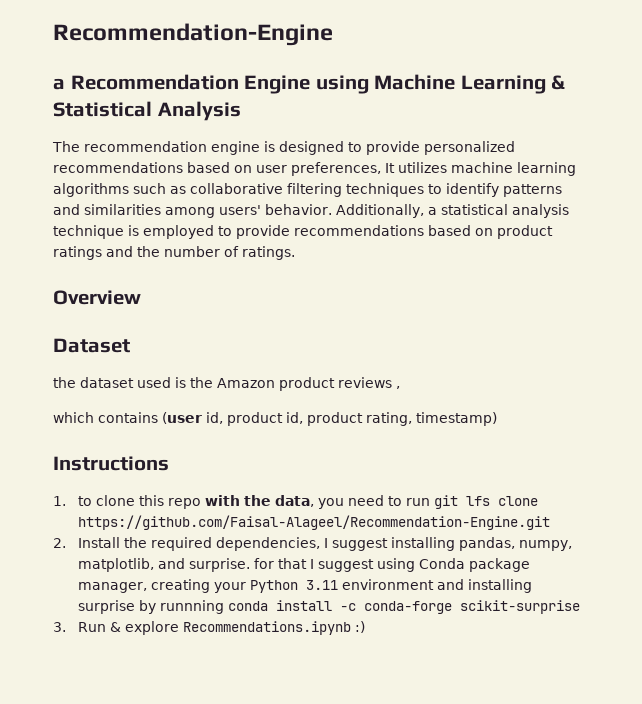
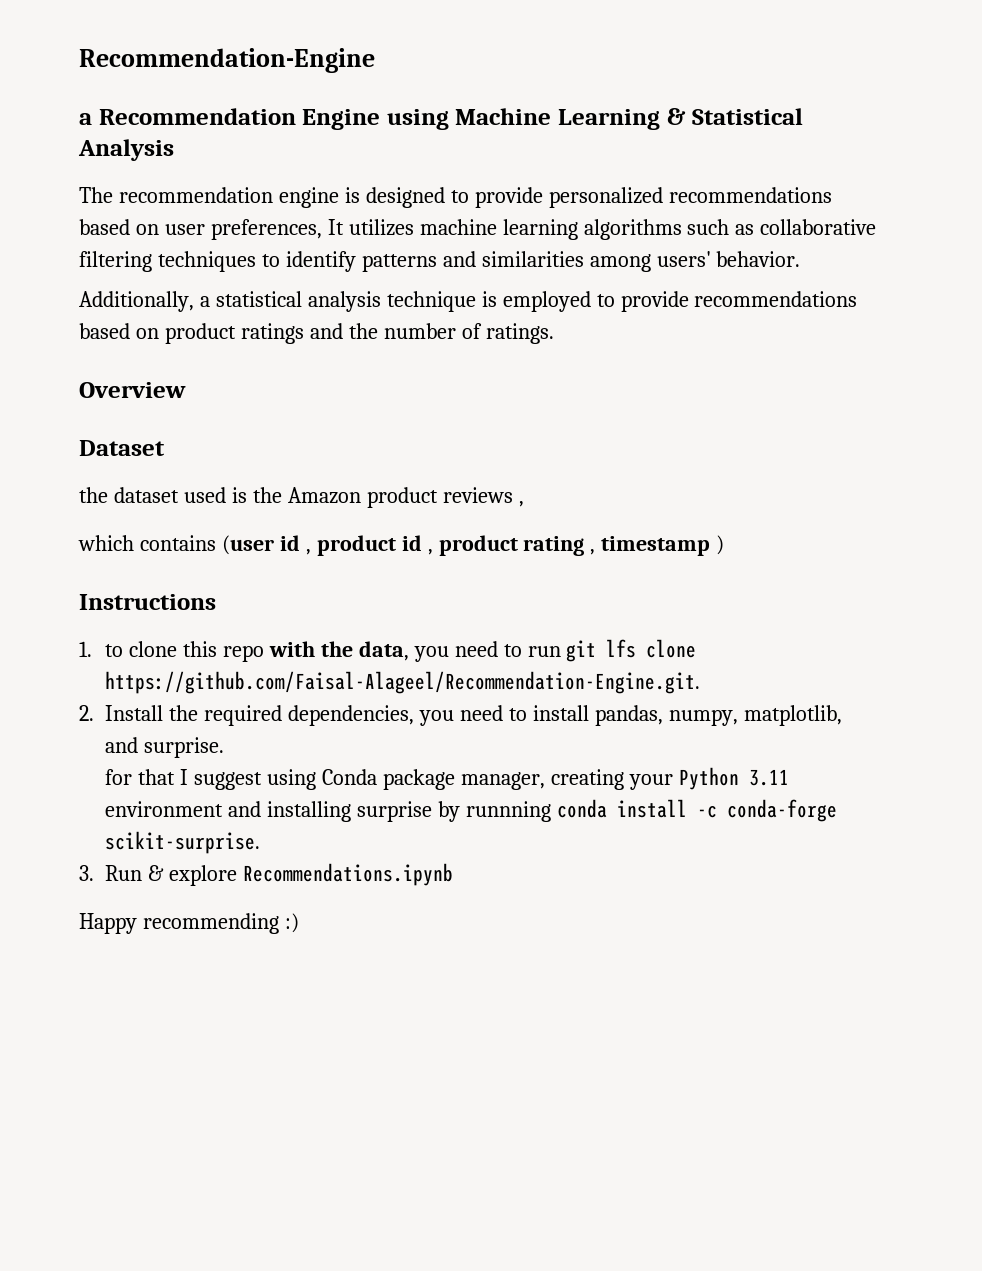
(332, 209) none -> (801, 259) //
[206,412,497,426] id, product id, product rating, timestamp) -> [279,535,725,556] id , product id , product rating , timestamp )
[78,515,551,530] https://github.com/Faisal-Alageel/Recommendation-Engine.git -> [105,671,701,694] https://github.com/Faisal-Alageel/Recommendation-Engine.git.
[324,537,456,551] I suggest installing -> [418,705,589,726] you need to install
(251, 565) none -> (225, 747) //
[460,600,581,614] scikit-surprise -> [105,831,261,854] scikit-surprise.
(352, 628) none -> [79,913,279,934] // Happy recommending

